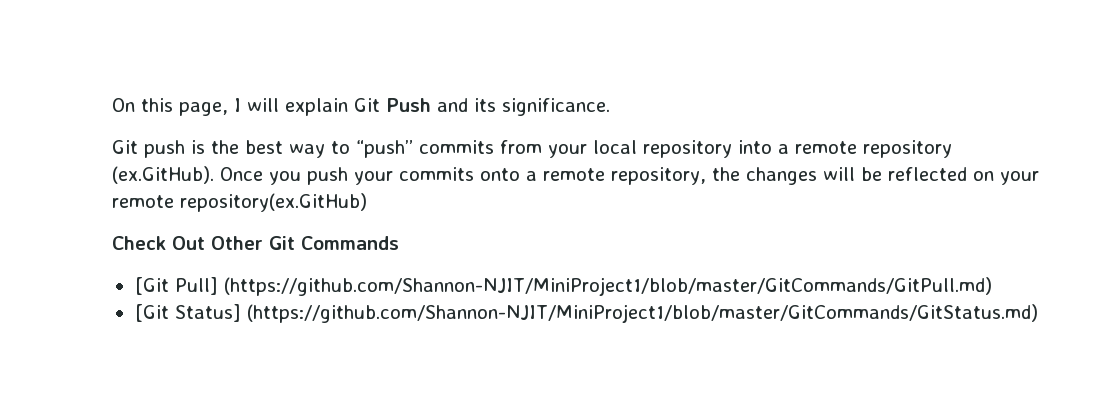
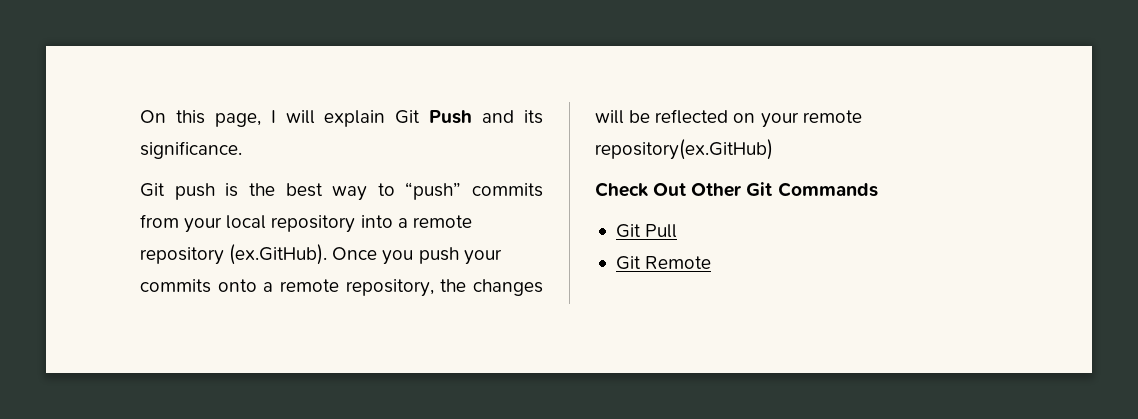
[134,277,992,296] [134,304,1038,323] [Git Pull] (https://github.com/Shannon-NJIT/MiniProject1/blob/master/GitCommands/GitPull.md) // [Git Status] (https://github.com/Shannon-NJIT/MiniProject1/blob/master/GitCommands/GitStatus.md) -> [615,224,678,238] [615,256,712,270] Git Pull // Git Remote

